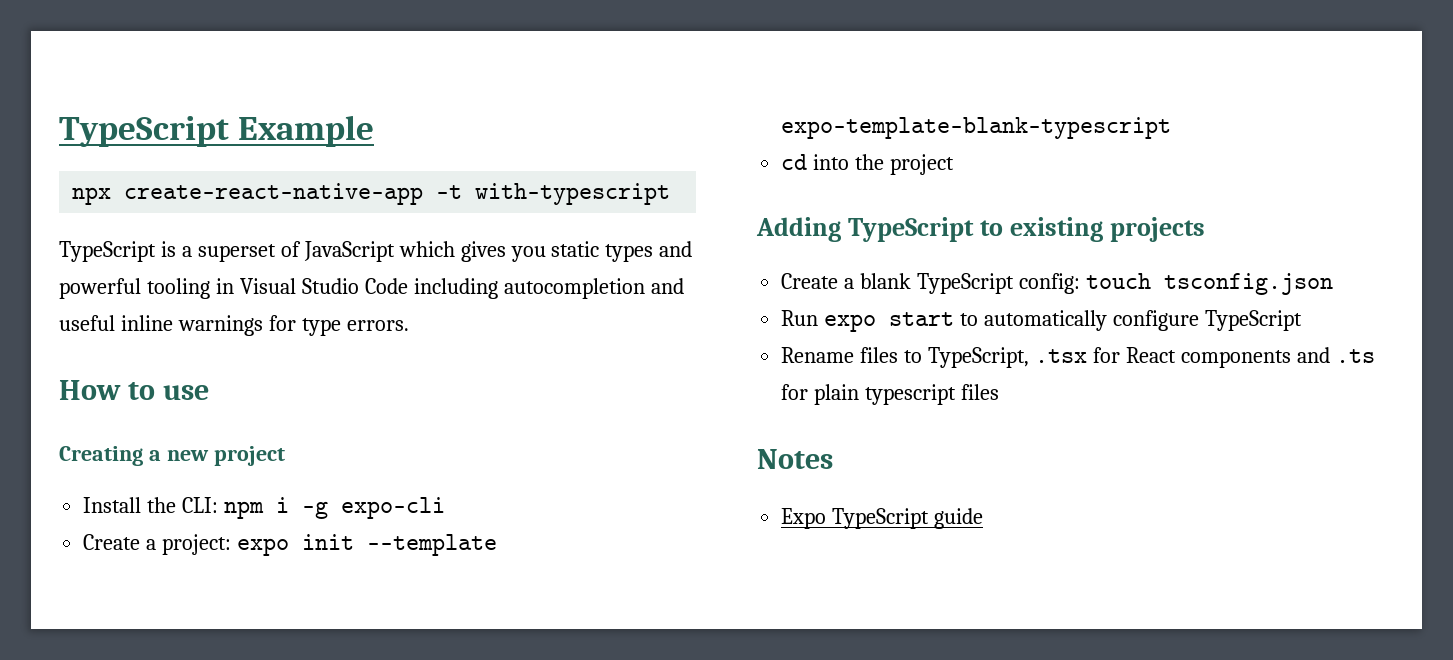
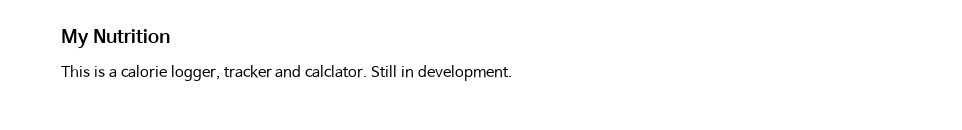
[59,115,375,147] [72,183,671,205] [59,241,693,262] [59,278,684,299] [59,315,409,336] [59,380,209,400] [59,446,285,466] [83,497,446,519] [83,534,498,556] [781,117,1172,139] [781,154,955,175] [756,217,1205,242] [781,273,1333,295] [781,310,1302,332] [781,347,1375,368] [781,384,1000,405] [757,449,833,469] [781,508,984,529] TypeScript Example // npx create-react-native-app -t with-typescript // TypeScript is a superset of JavaScript which gives you static types and powerful tooling in Visual Studio Code including autocompletion and useful inline warnings for type errors. // How to use // Creating a new project // Install the CLI: npm i -g expo-cli // Create a project: expo init --template expo-template-blank-typescript // cd into the project // Adding TypeScript to existing projects // Create a blank TypeScript config: touch tsconfig.json // Run expo start to automatically configure TypeScript // Rename files to TypeScript, .tsx for React components and .ts for plain typescript files // Notes // Expo TypeScript guide -> [61,29,170,49] [61,65,513,81] My Nutrition // This is a calorie logger, tracker and calclator. Still in development.

